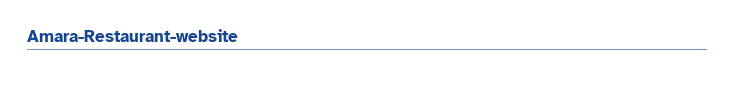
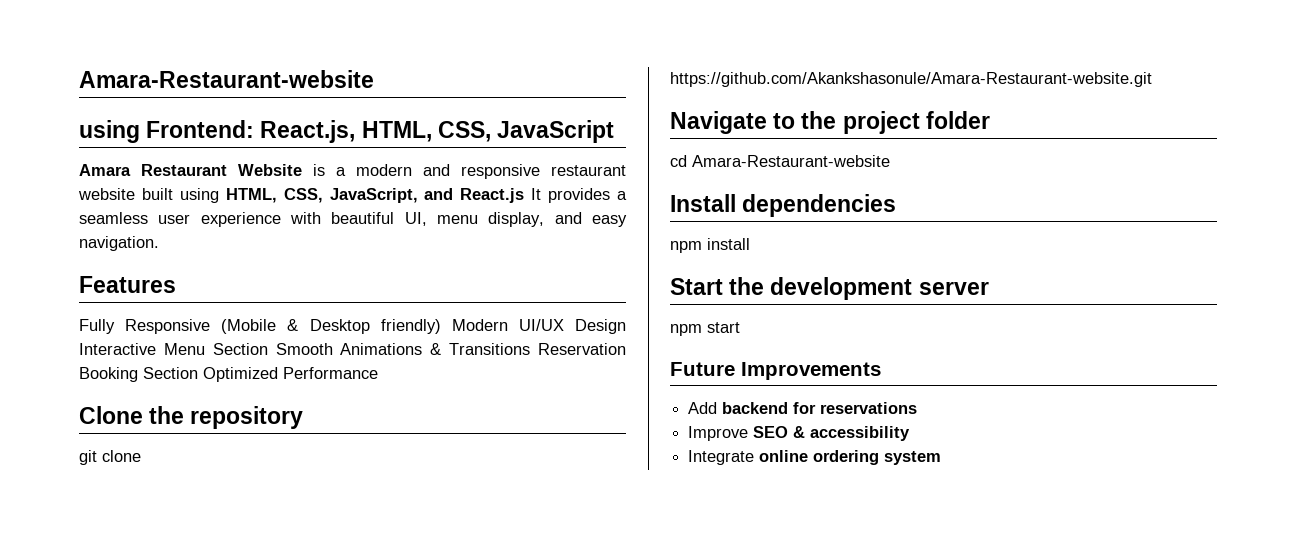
[27,29,238,42] Amara-Restaurant-website -> [79,70,374,88] [79,120,615,143] [79,164,626,179] [78,188,627,203] [79,212,627,227] [79,236,159,251] [79,276,176,293] [79,319,626,334] [79,343,626,355] [79,367,378,382] [79,406,304,429] [79,450,141,465] [670,72,1152,87] [670,111,990,134] [670,155,890,167] [670,194,897,217] [670,238,750,253] [670,277,989,300] [670,322,740,336] [670,362,881,380] [688,402,918,414] [688,426,911,441] [688,450,942,465] Amara-Restaurant-website // using Frontend: React.js, HTML, CSS, JavaScript // Amara Restaurant Website is a modern and responsive restaurant website built using HTML, CSS, JavaScript, and React.js It provides a seamless user experience with beautiful UI, menu display, and easy navigation. // Features // Fully Responsive (Mobile & Desktop friendly) Modern UI/UX Design Interactive Menu Section Smooth Animations & Transitions Reservation Booking Section Optimized Performance // Clone the repository // git clone https://github.com/Akankshasonule/Amara-Restaurant-website.git // Navigate to the project folder // cd Amara-Restaurant-website // Install dependencies // npm install // Start the development server // npm start // Future Improvements // Add backend for reservations // Improve SEO & accessibility // Integrate online ordering system

